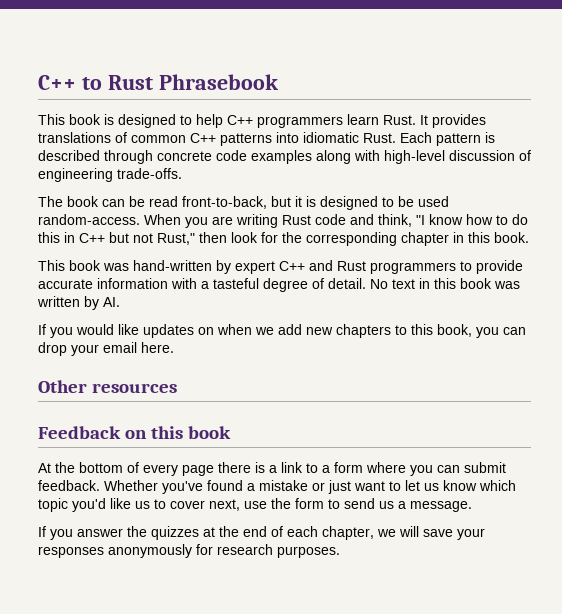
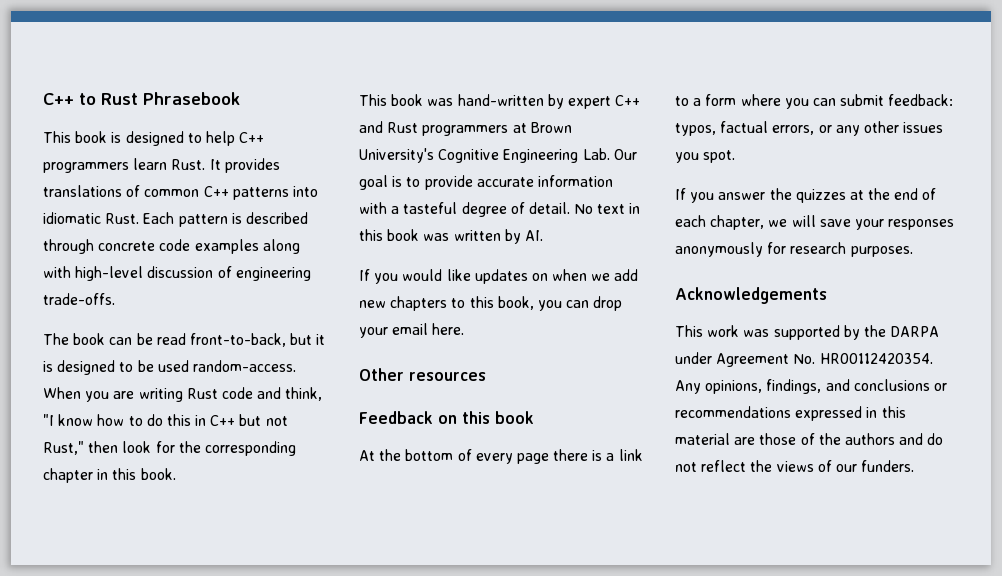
(456, 268) none -> [512,122,572,133] [359,148,637,163] [359,175,403,190] at Brown University's Cognitive Engineering Lab. Our goal is
[38,480,516,494] [38,498,472,512] feedback. Whether you've found a mistake or just want to let us know which topic you'd like us to cover next, use the form to send us a message. -> [888,94,954,106] [675,121,944,136] [675,150,736,163] feedback: typos, factual errors, or any other issues you spot.
(340, 552) none -> [675,287,827,304] [675,325,940,340] [675,352,933,367] [675,379,947,394] [675,406,906,421] [675,433,944,445] [675,460,915,472] // Acknowledgements // This work was supported by the DARPA under Agreement No. HR00112420354. Any opinions, findings, and conclusions or recommendations expressed in this material are those of the authors and do not reflect the views of our funders.

